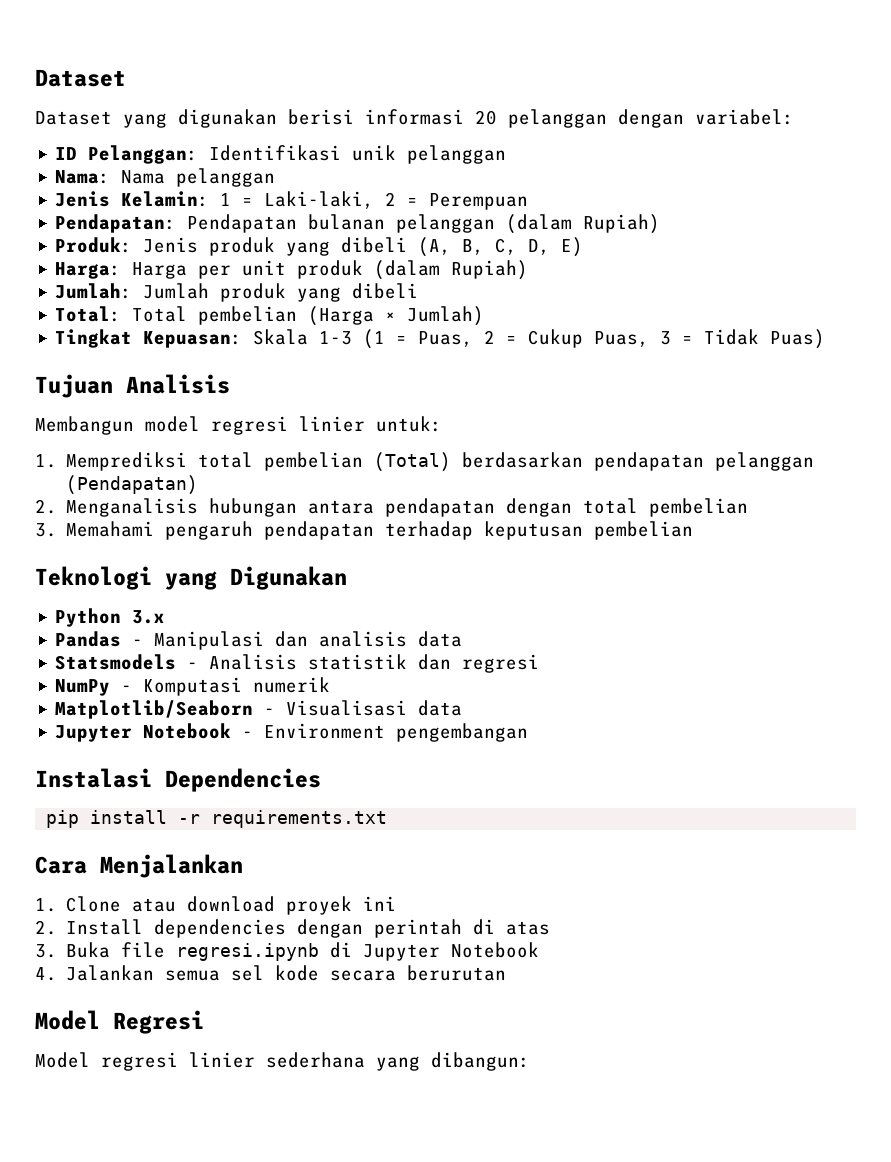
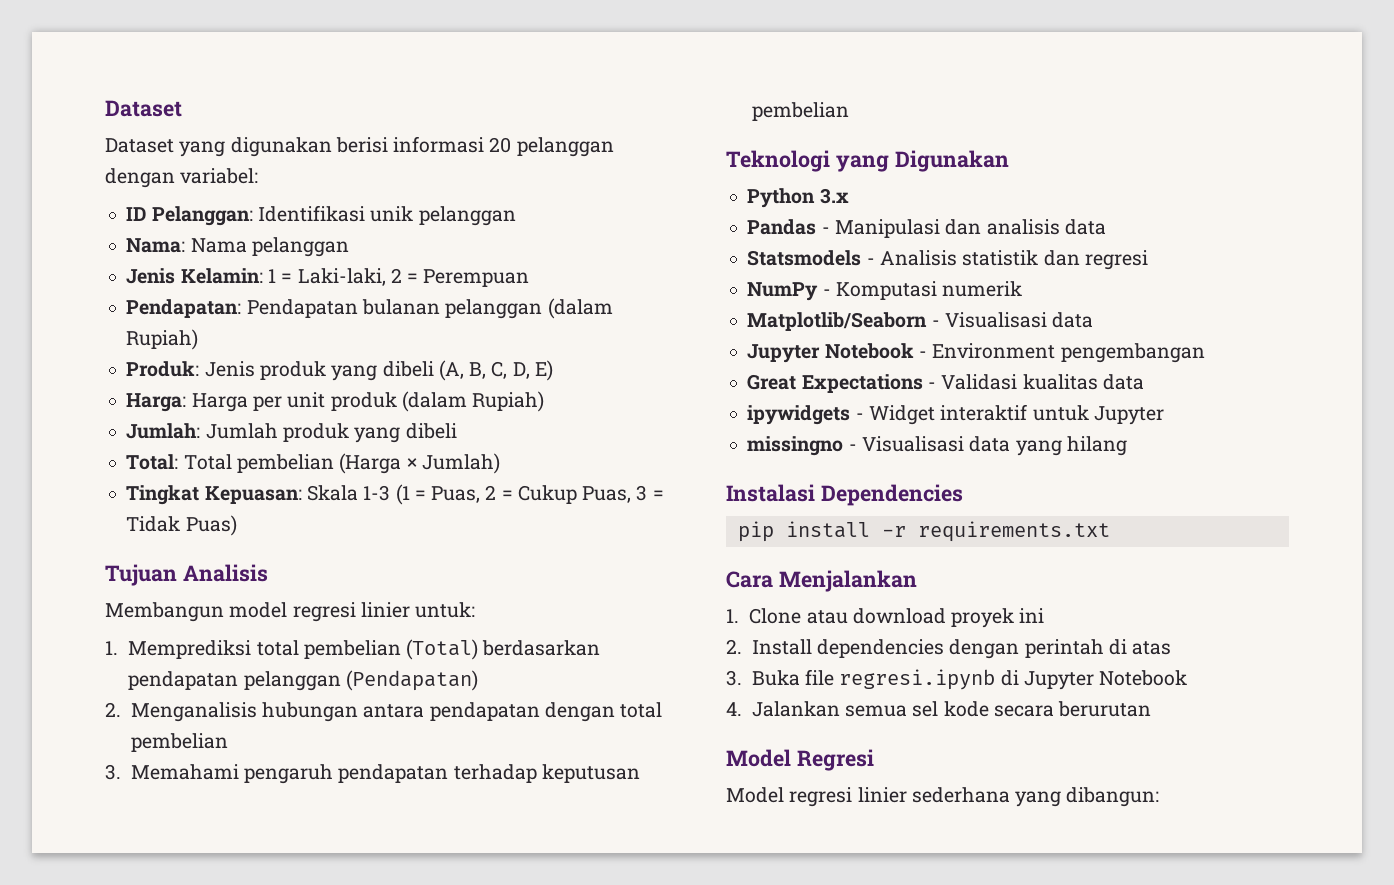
(529, 732) none -> [747,374,1144,393] [747,404,1164,425] [747,436,1127,456] // Great Expectations - Validasi kualitas data // ipywidgets - Widget interaktif untuk Jupyter // missingno - Visualisasi data yang hilang

